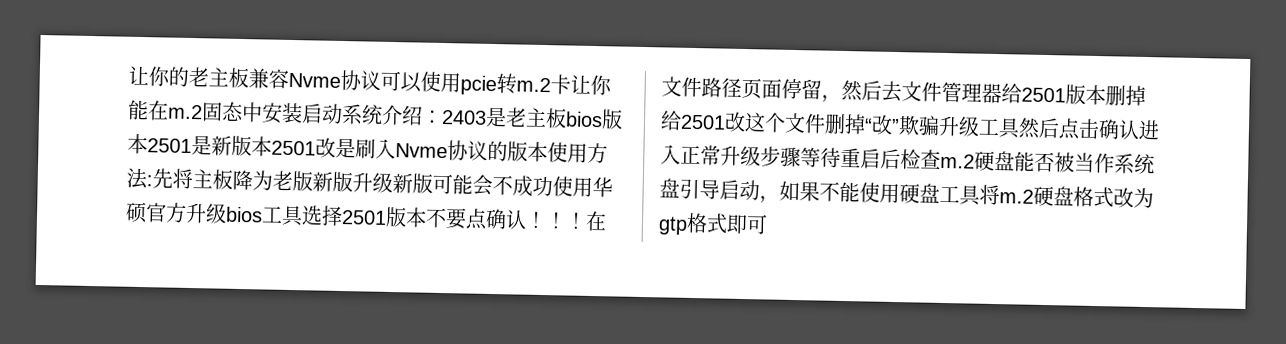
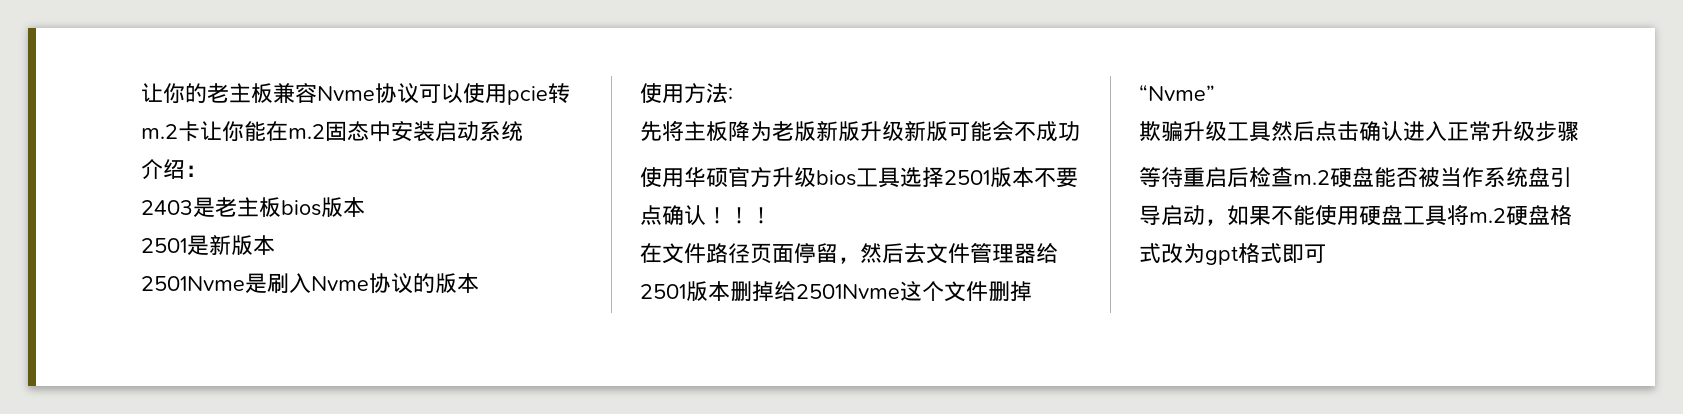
(383, 114) none -> (523, 131) //
(443, 116) none -> (207, 171) //
(148, 144) none -> (365, 207) //
[271,137,336,158] 2501改 -> [141,276,245,291] // 2501Nvme
(548, 152) none -> (479, 283) //
(153, 181) none -> (733, 94) //
(553, 186) none -> (1080, 131) //
(587, 220) none -> (772, 215) //
[680,111,746,133] 2501改 -> [796,284,900,299] 2501Nvme
[864,114,900,135] “改” -> [1139,84,1215,101] “Nvme” //
(801, 157) none -> (1579, 131) //
[658,216,688,235] gtp -> [1205,246,1238,265] gpt

